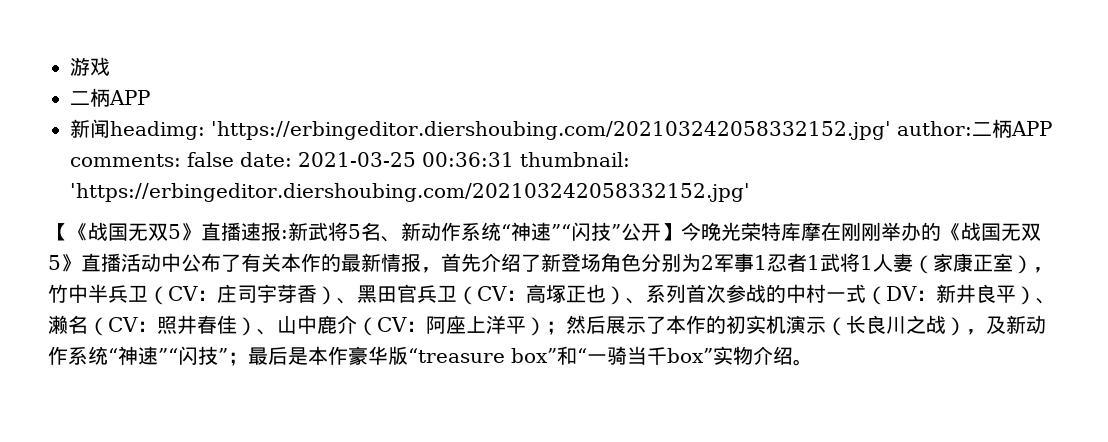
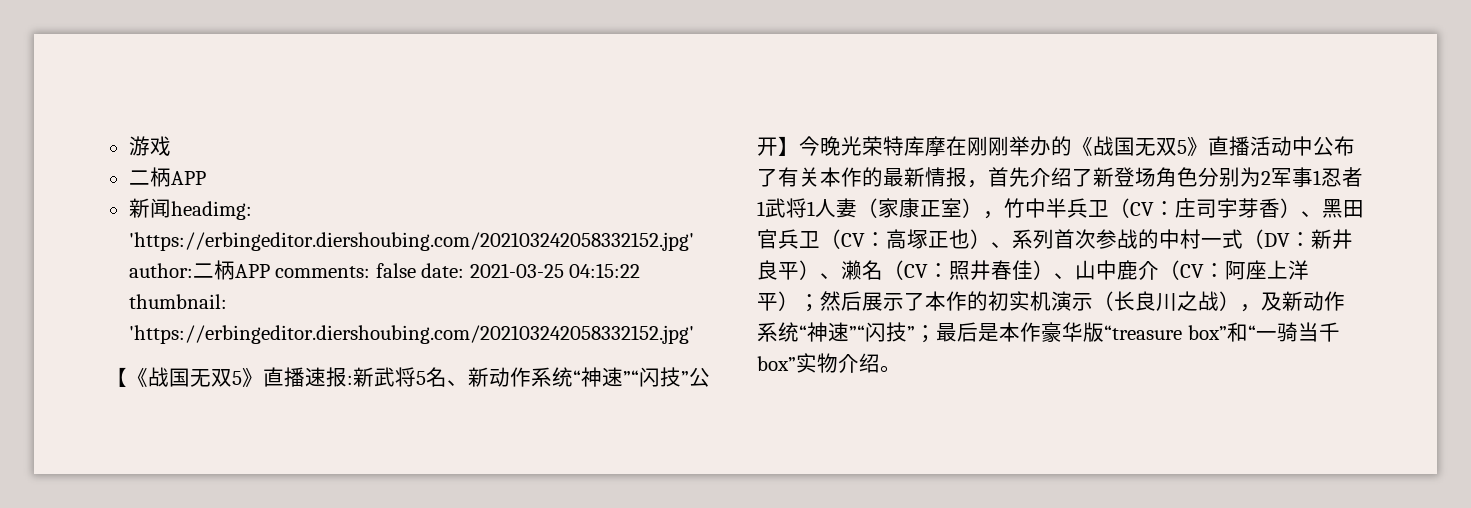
[422,152,514,167] 00:36:31 -> [569,263,641,278] 04:15:22

